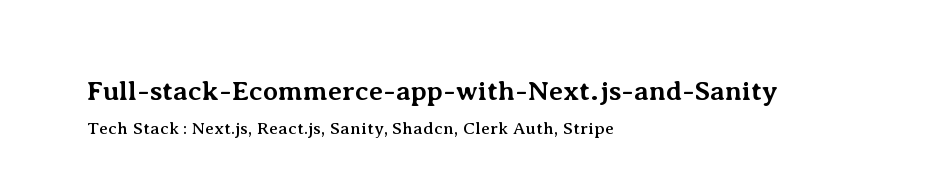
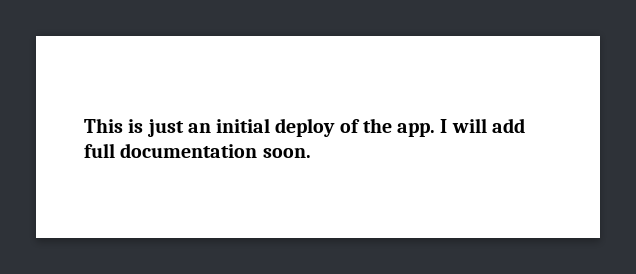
[87,81,778,106] [87,122,614,138] Full-stack-Ecommerce-app-with-Next.js-and-Sanity // Tech Stack : Next.js, React.js, Sanity, Shadcn, Clerk Auth, Stripe -> [84,118,525,137] [84,143,311,158] This is just an initial deploy of the app. I will add full documentation soon.

